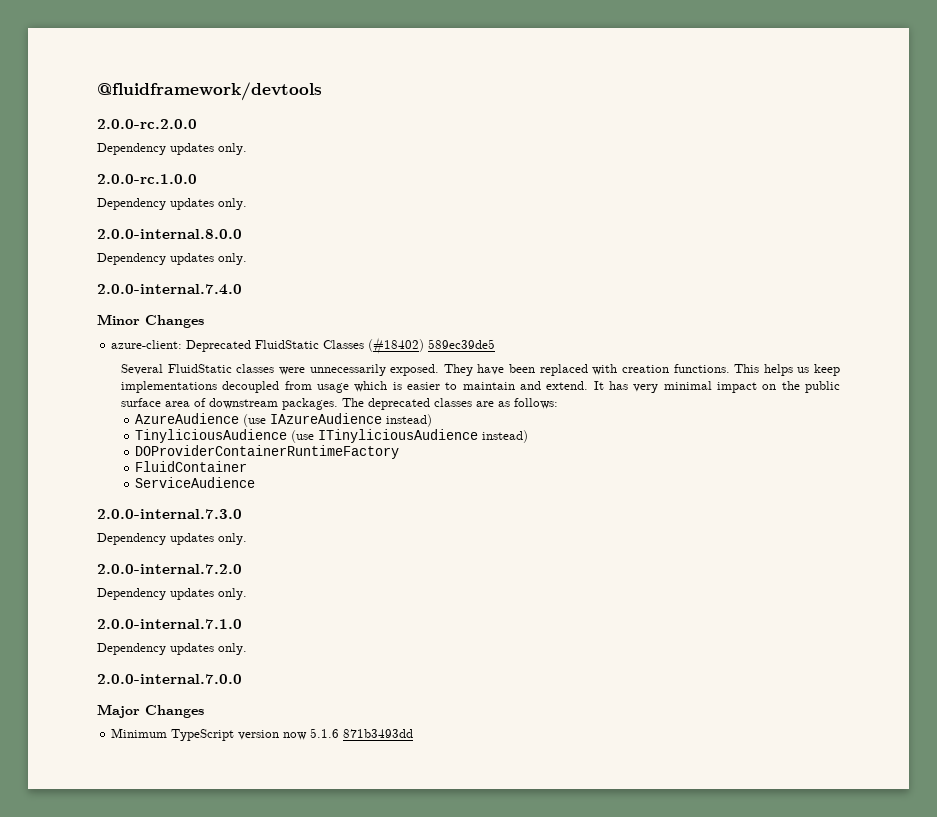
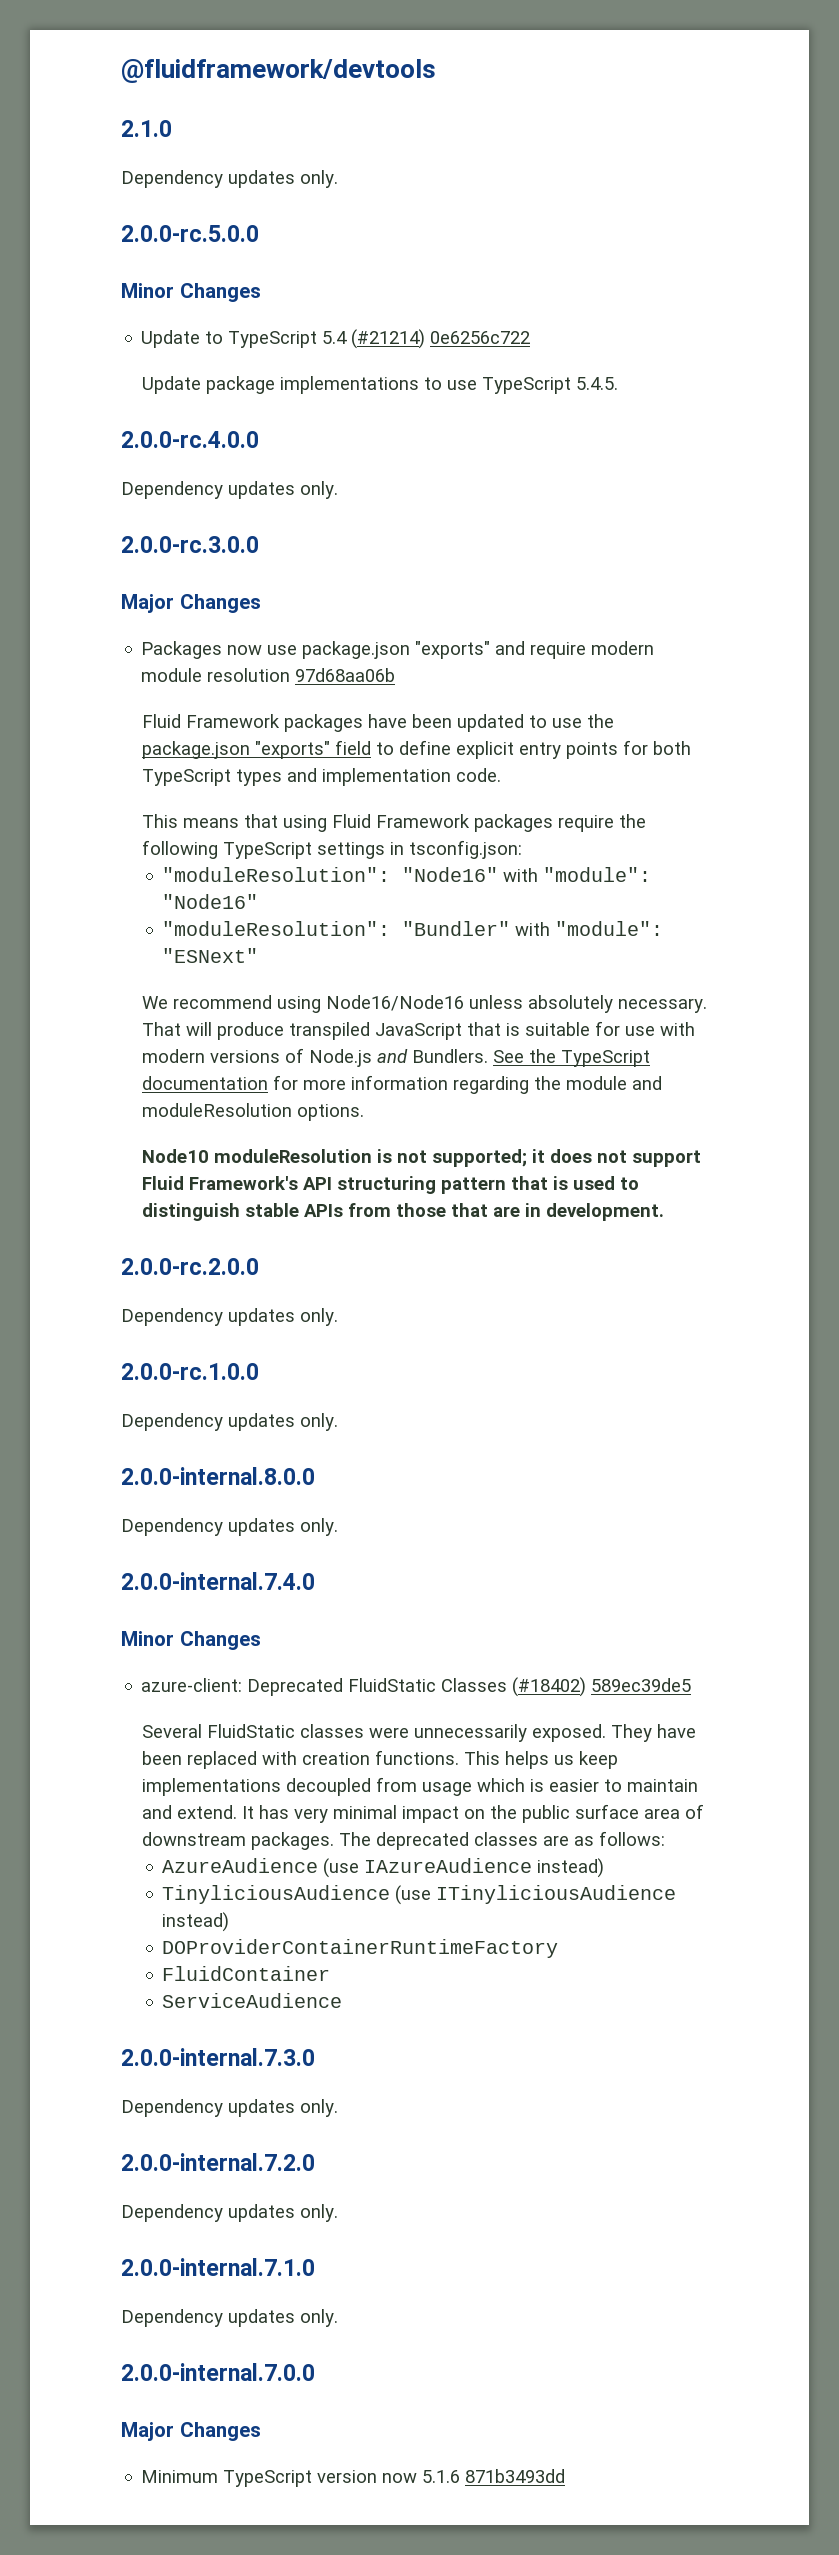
(322, 91) none -> [121,120,172,137] [121,170,338,188] [121,225,259,242] [121,283,261,302] [141,329,531,349] [142,376,619,394] [121,431,259,448] [121,481,338,499] [121,536,259,553] [121,594,261,613] [141,641,655,659] [141,668,396,682] [142,714,615,732] [142,740,692,759] [142,768,502,786] [142,814,647,832] [142,840,523,859] [162,867,652,882] [162,894,259,909] [162,921,664,936] [162,948,259,963] [142,995,708,1013] [142,1021,696,1040] [142,1048,651,1067] [142,1075,663,1094] [142,1103,365,1121] [142,1149,702,1167] [142,1176,640,1194] [142,1203,665,1221] // 2.1.0 // Dependency updates only. // 2.0.0-rc.5.0.0 // Minor Changes // Update to TypeScript 5.4 (#21214) 0e6256c722 // Update package implementations to use TypeScript 5.4.5. // 2.0.0-rc.4.0.0 // Dependency updates only. // 2.0.0-rc.3.0.0 // Major Changes // Packages now use package.json "exports" and require modern module resolution 97d68aa06b // Fluid Framework packages have been updated to use the package.json "exports" field to define explicit entry points for both TypeScript types and implementation code. // This means that using Fluid Framework packages require the following TypeScript settings in tsconfig.json: // "moduleResolution": "Node16" with "module": "Node16" // "moduleResolution": "Bundler" with "module": "ESNext" // We recommend using Node16/Node16 unless absolutely necessary. That will produce transpiled JavaScript that is suitable for use with modern versions of Node.js and Bundlers. See the TypeScript documentation for more information regarding the module and moduleResolution options. // Node10 moduleResolution is not supported; it does not support Fluid Framework's API structuring pattern that is used to distinguish stable APIs from those that are in development.

